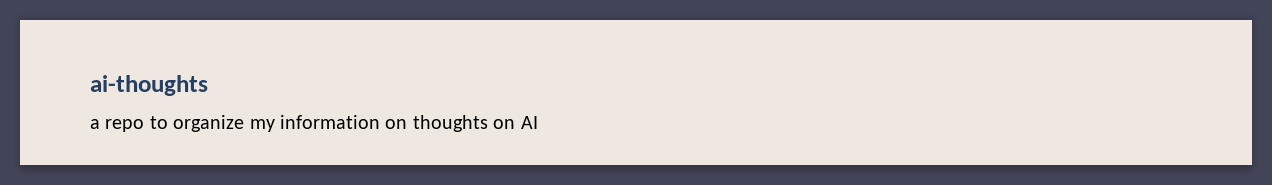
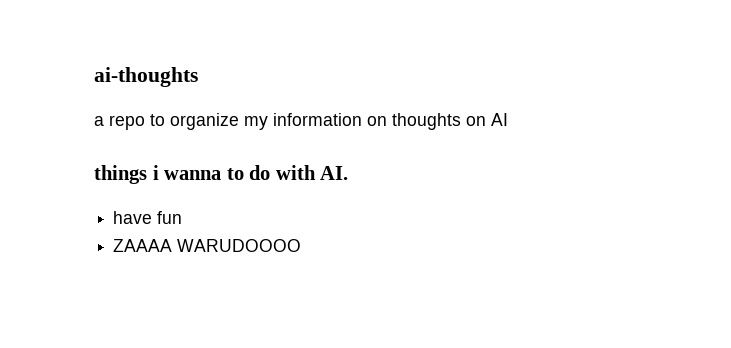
(538, 122) none -> [94,165,349,184] [113,211,183,224] [113,239,302,252] // things i wanna to do with AI. // have fun // ZAAAA WARUDOOOO

